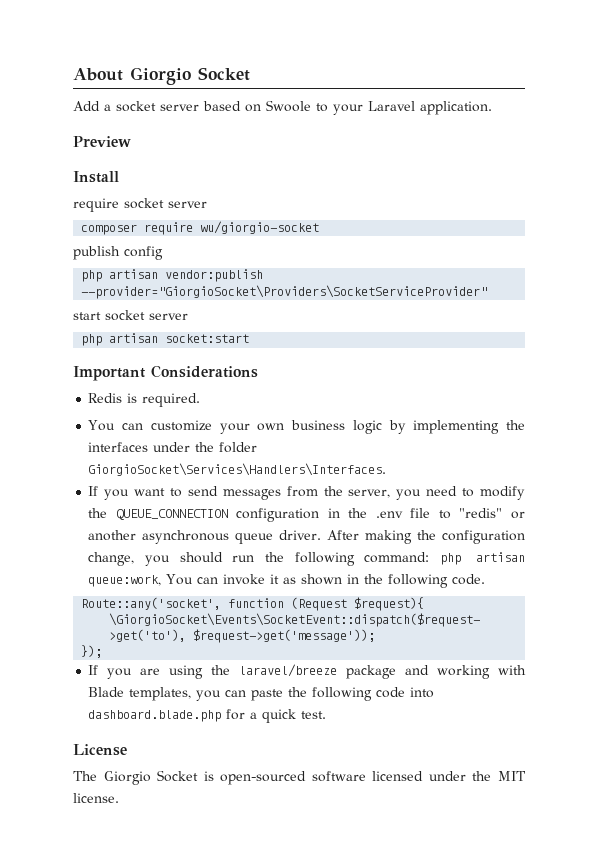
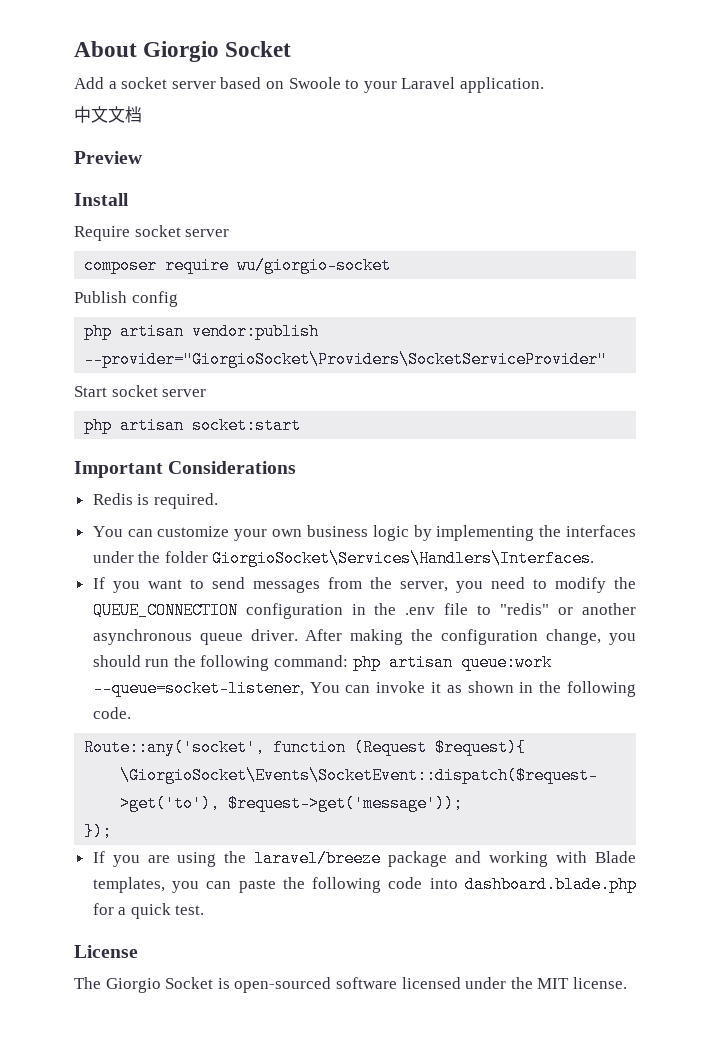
(492, 108) none -> [74,106,142,123] // 中文文档
[73,198,119,212] require -> [74,226,130,241] Require
[73,246,120,260] publish -> [74,291,127,303] Publish
[73,312,101,320] start -> [74,386,107,397] Start
[88,575,162,587] queue:work, -> [460,654,552,671] [92,680,304,697] queue:work --queue=socket-listener,

